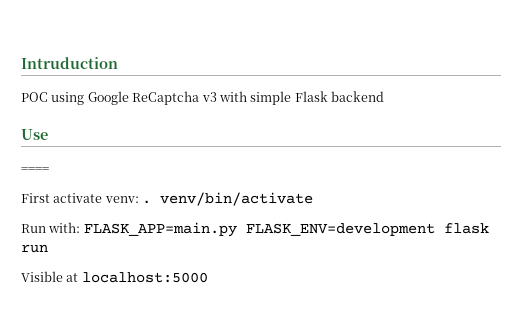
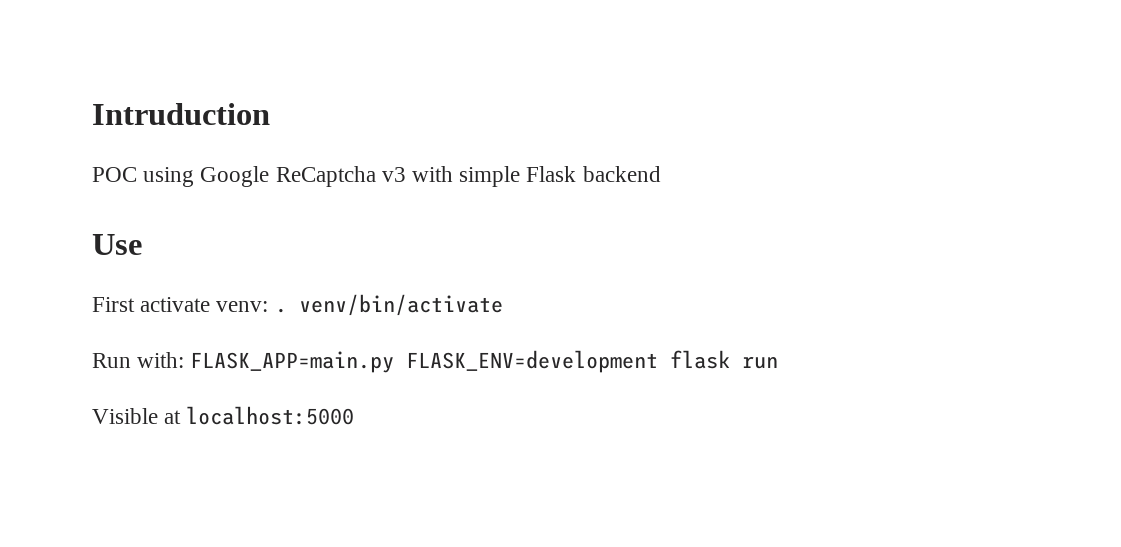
[21,167,49,173] // ==== -> (142, 244) none

